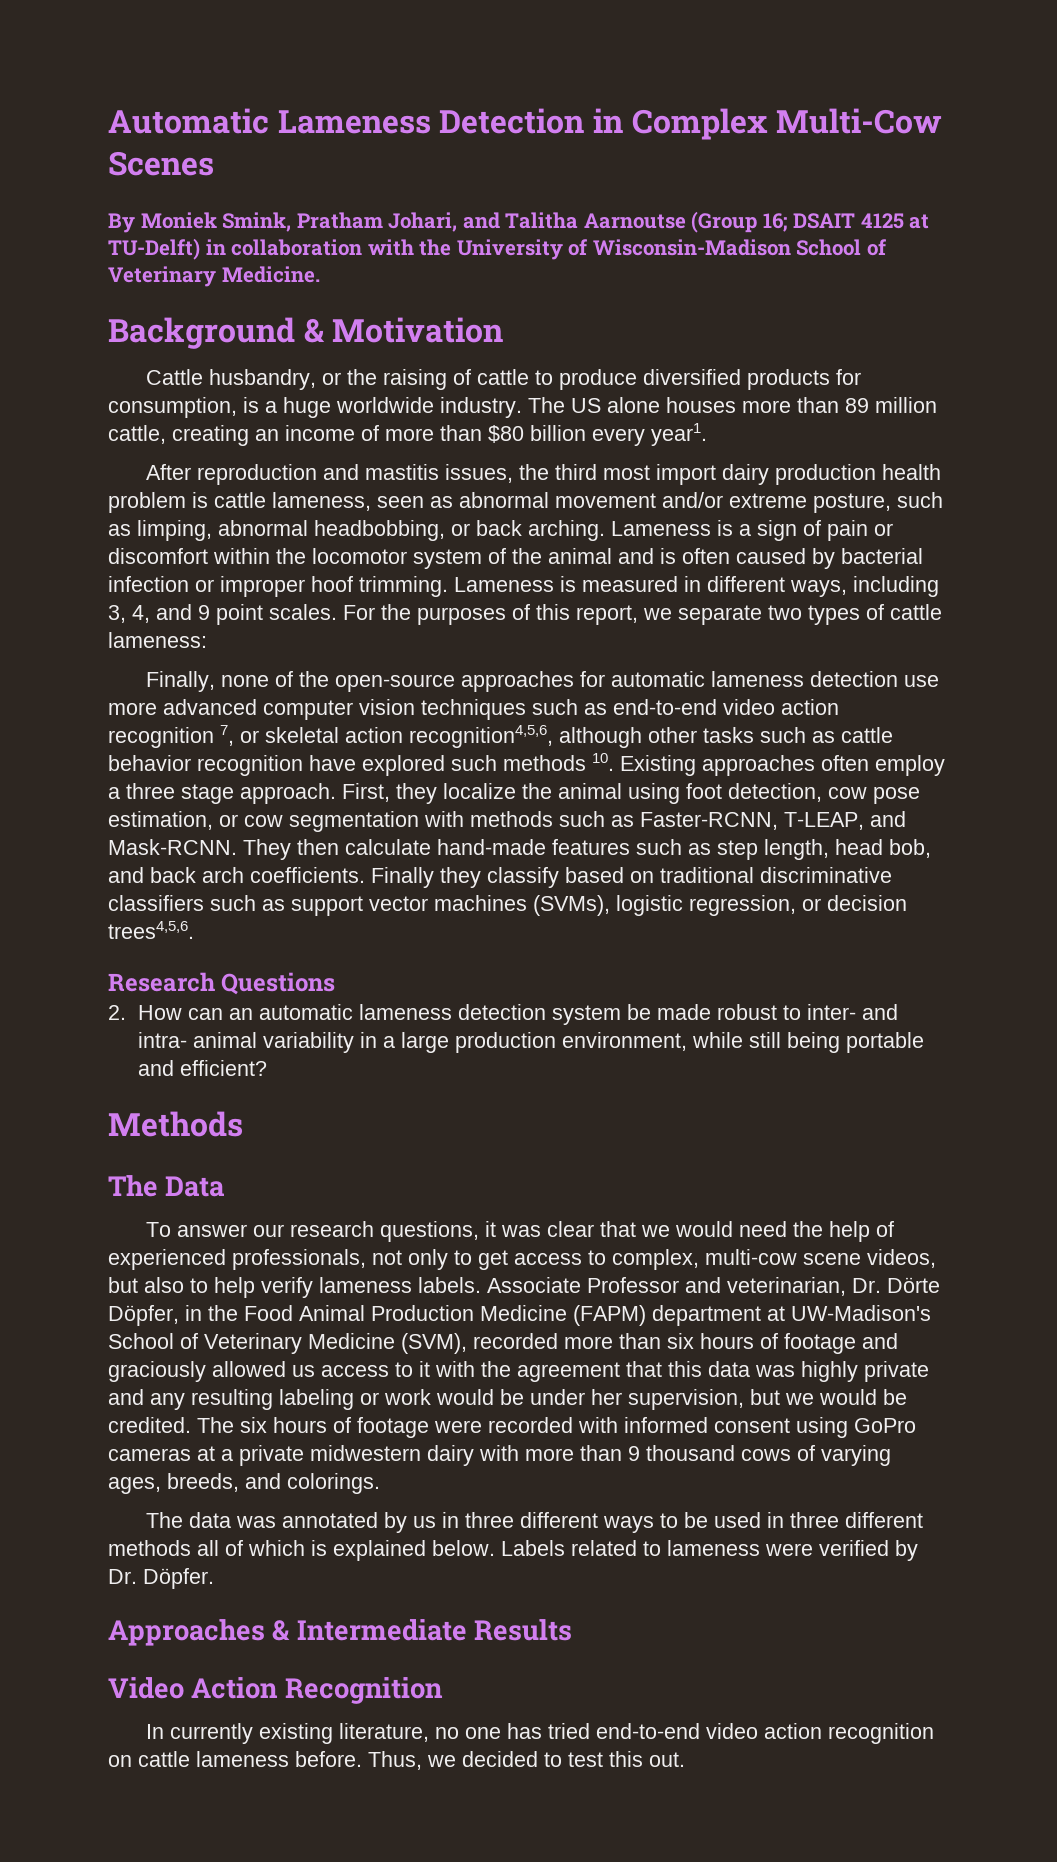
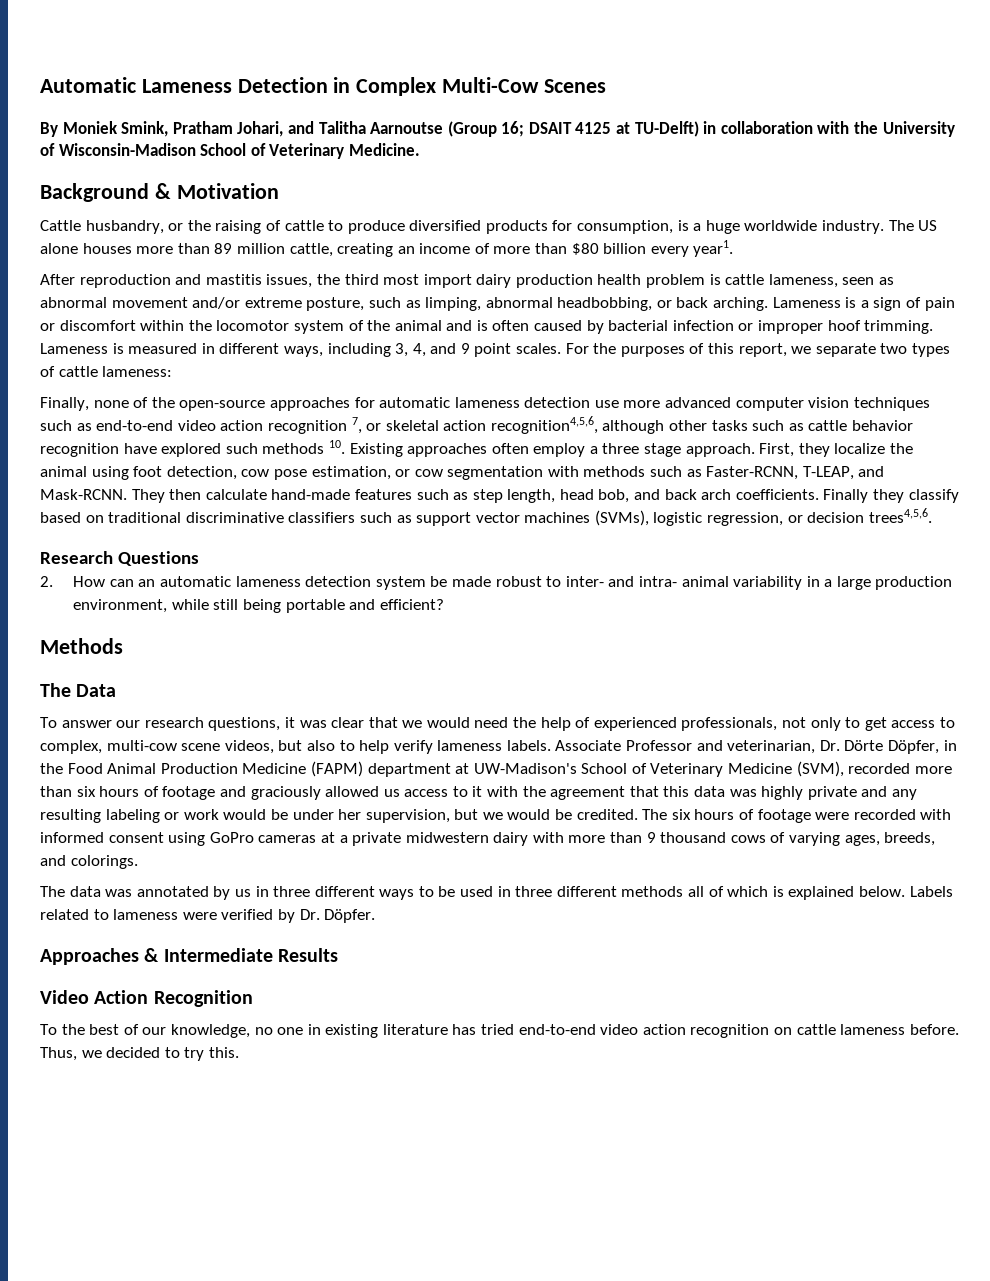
[146,1723,502,1744] In currently existing literature, no one -> [40,1024,448,1038] To the best of our knowledge, no one in existing literature
[568,1751,685,1767] test this out. -> [184,1047,239,1061] try this.

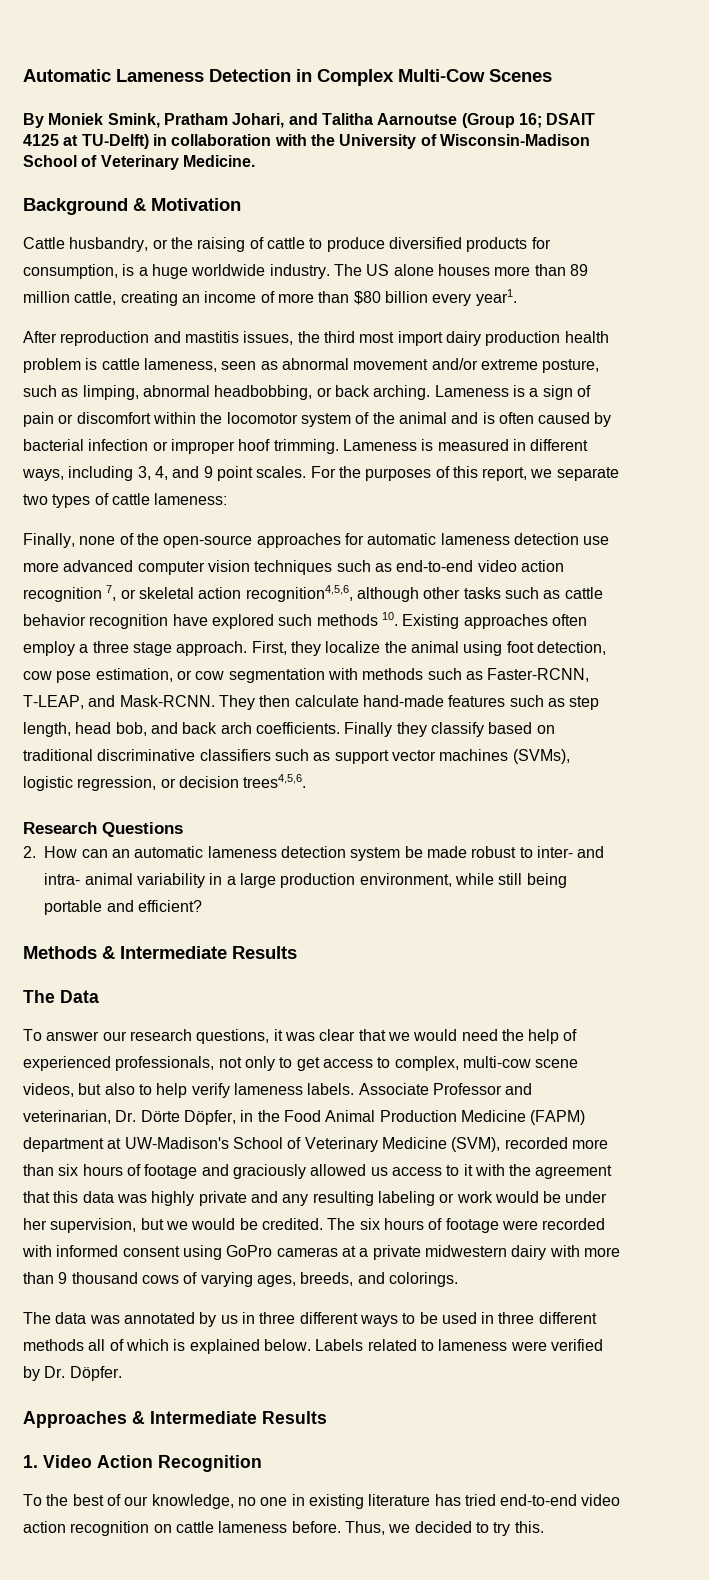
(123, 646) none -> [102,946,297,959] & Intermediate Results
(339, 955) none -> [23,1455,38,1468] 1.

